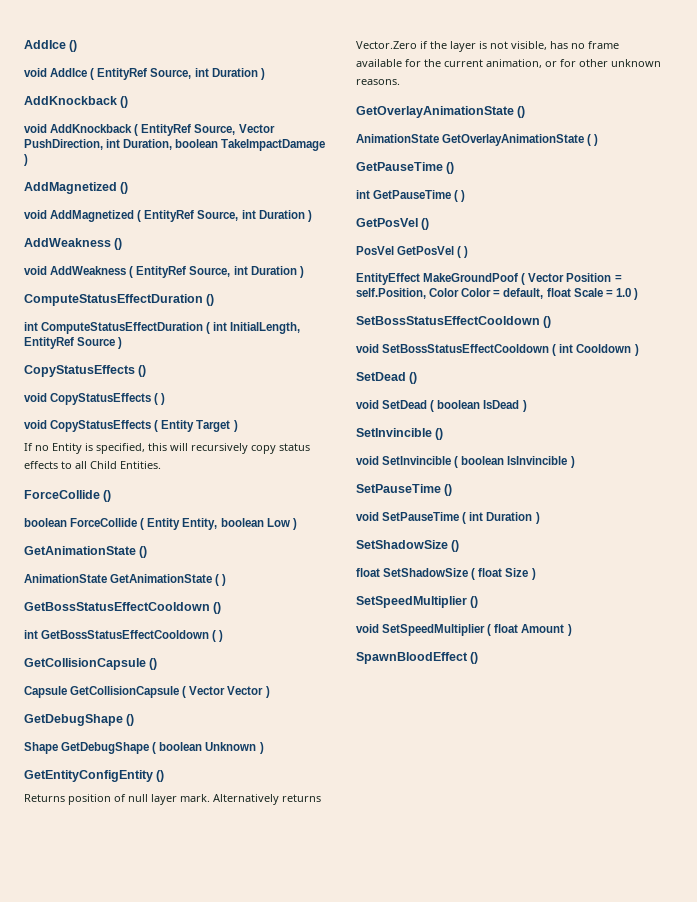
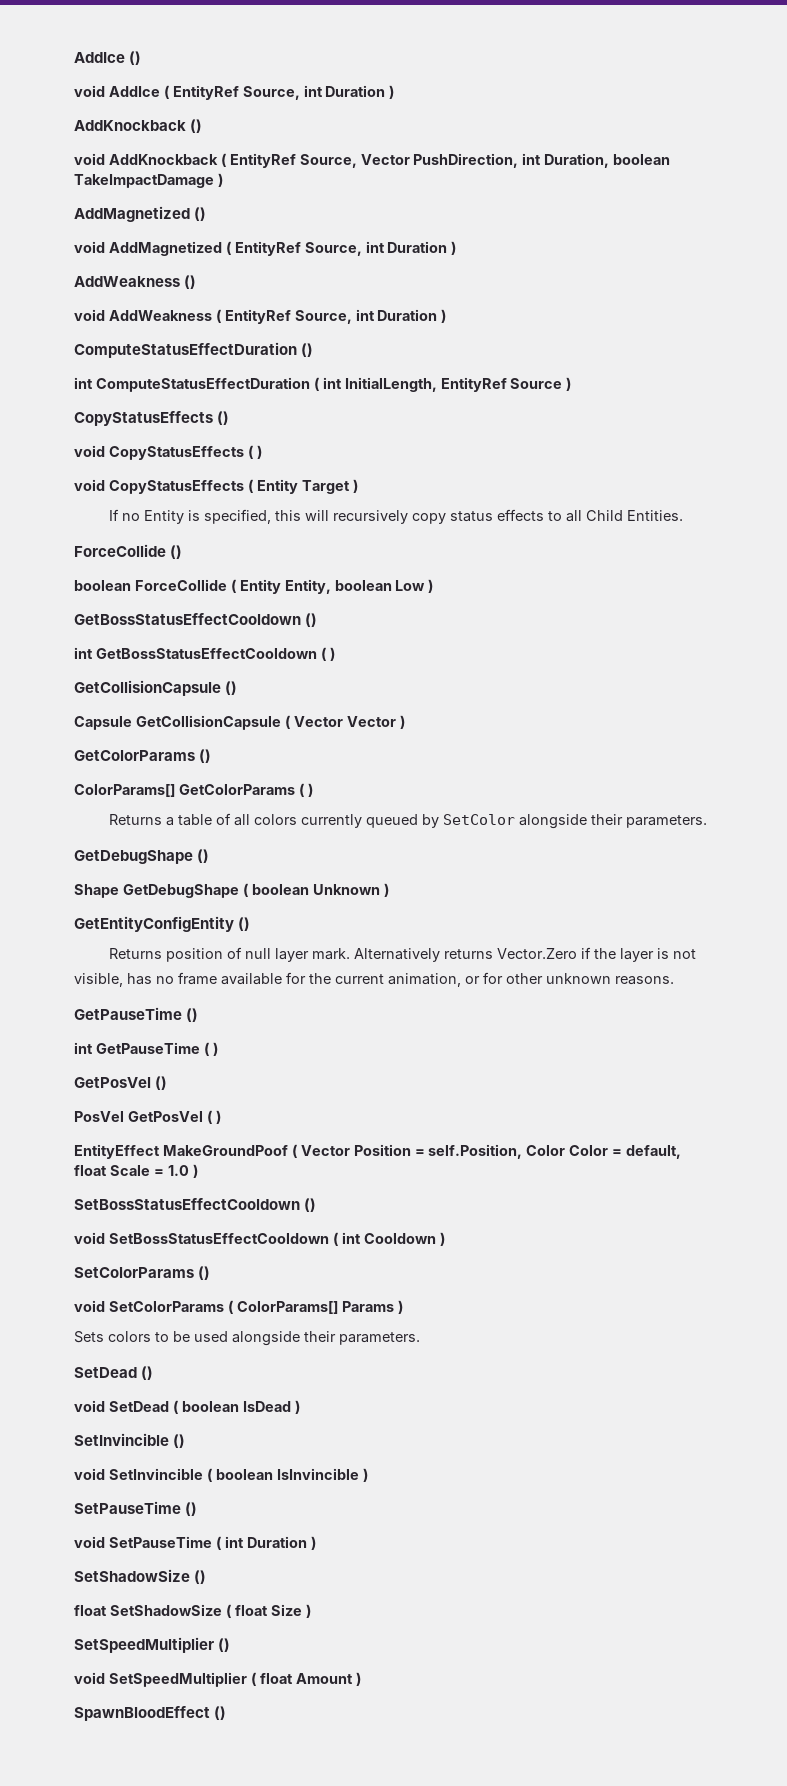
[24,546,148,558] [24,574,227,586] // GetAnimationState () // AnimationState GetAnimationState ( ) -> (434, 586) none
(270, 692) none -> [74,749,212,763] [74,783,313,797] [109,813,708,829] // GetColorParams () // ColorParams[] GetColorParams ( ) // Returns a table of all colors currently queued by SetColor alongside their parameters.
[356,106,526,118] [356,134,599,146] // GetOverlayAnimationState () // AnimationState GetOverlayAnimationState ( ) -> (674, 980) none
(639, 350) none -> [74,1266,211,1280] [74,1300,403,1314] [74,1331,420,1346] // SetColorParams () // void SetColorParams ( ColorParams[] Params ) // Sets colors to be used alongside their parameters.

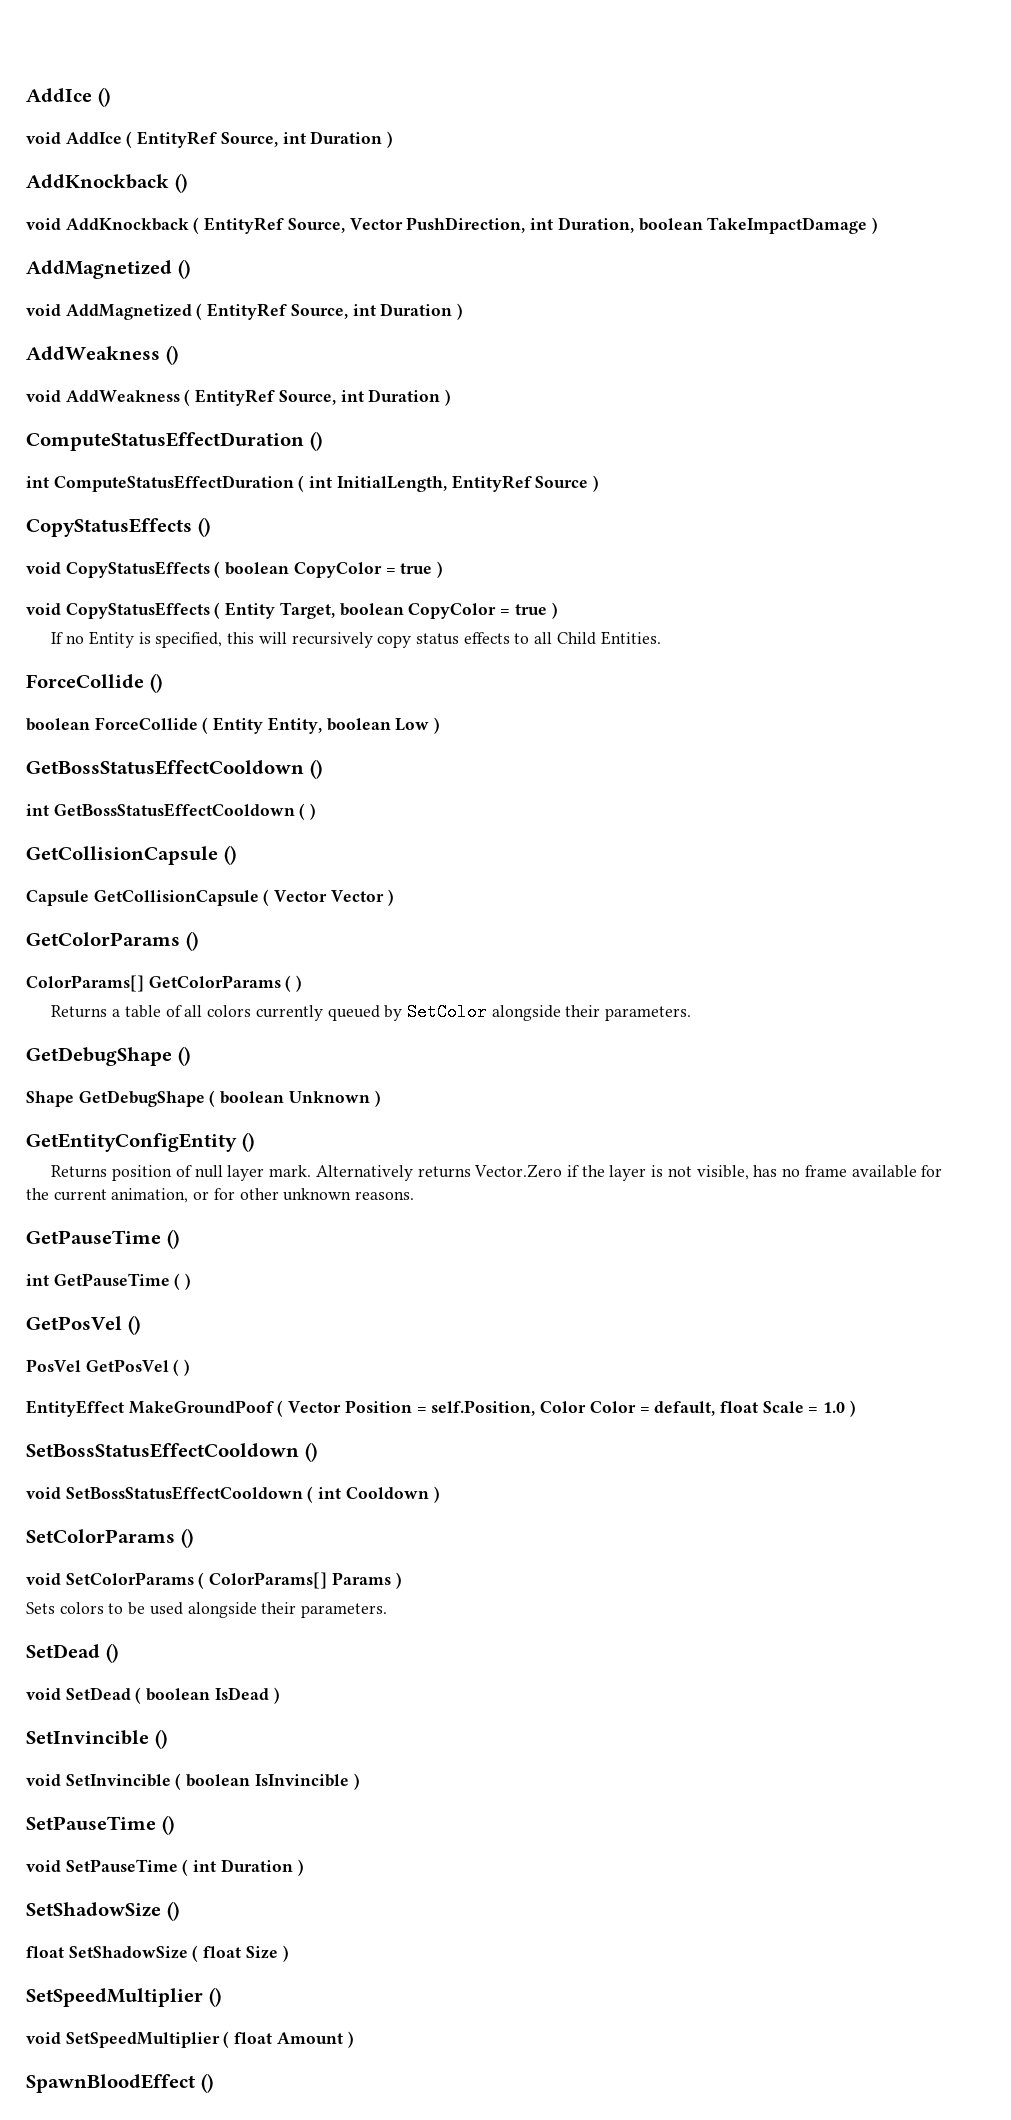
(253, 452) none -> [225,562,433,578] boolean CopyColor = true
[301,480,350,494] Target -> [279,602,547,619] Target, boolean CopyColor = true

